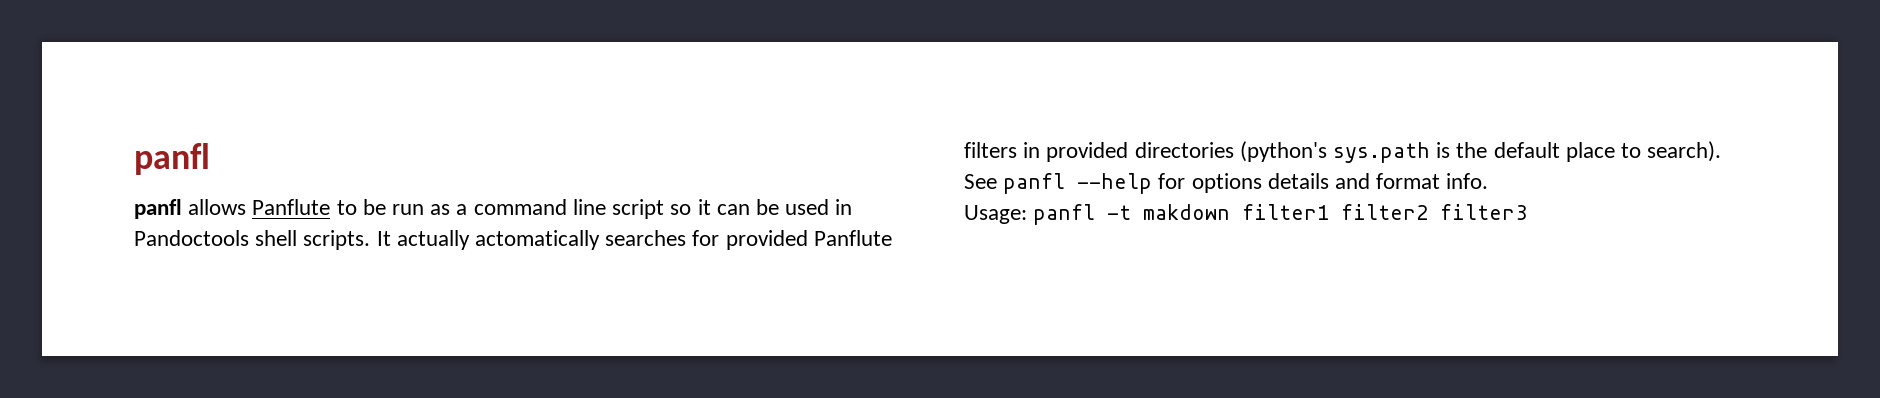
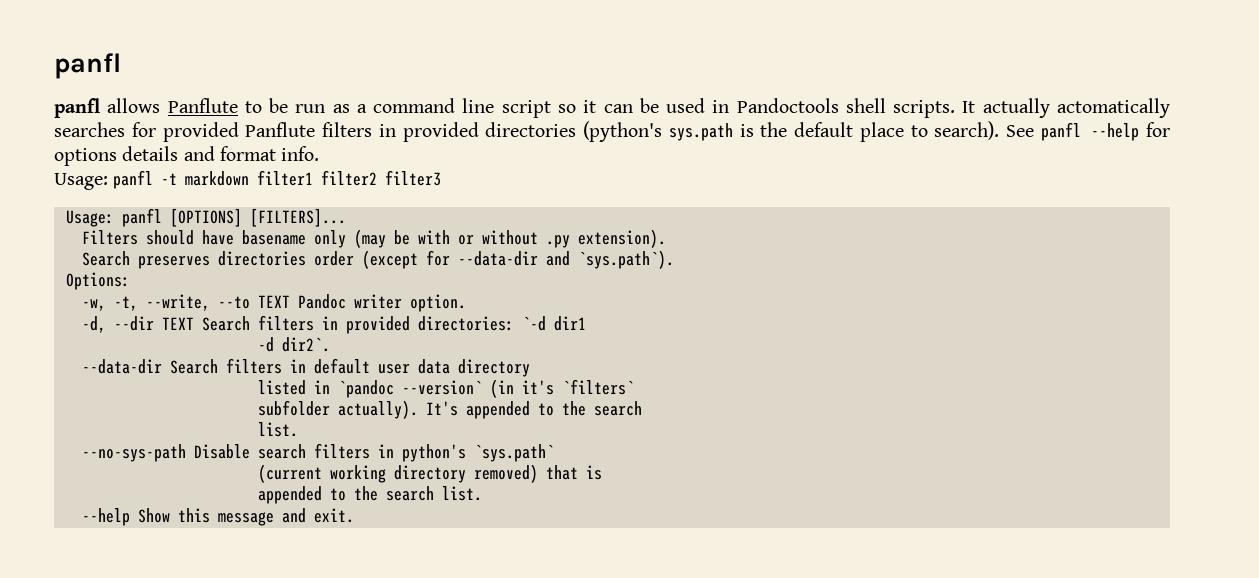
[1143,204,1231,220] makdown -> [185,171,250,186] markdown
(1528, 212) none -> [65,208,346,227] [81,229,666,248] [81,250,674,269] [65,272,130,290] [81,294,466,312] [81,315,586,334] [257,337,330,352] [81,358,530,377] [257,379,634,398] [257,400,642,419] [257,422,298,437] [81,443,554,462] [257,464,602,483] [257,486,482,504] [81,508,354,526] // Usage: panfl [OPTIONS] [FILTERS]... // Filters should have basename only (may be with or without .py extension). // Search preserves directories order (except for --data-dir and `sys.path`). // Options: // -w, -t, --write, --to TEXT Pandoc writer option. // -d, --dir TEXT Search filters in provided directories: `-d dir1 // -d dir2`. // --data-dir Search filters in default user data directory // listed in `pandoc --version` (in it's `filters` // subfolder actually). It's appended to the search // list. // --no-sys-path Disable search filters in python's `sys.path` // (current working directory removed) that is // appended to the search list. // --help Show this message and exit.

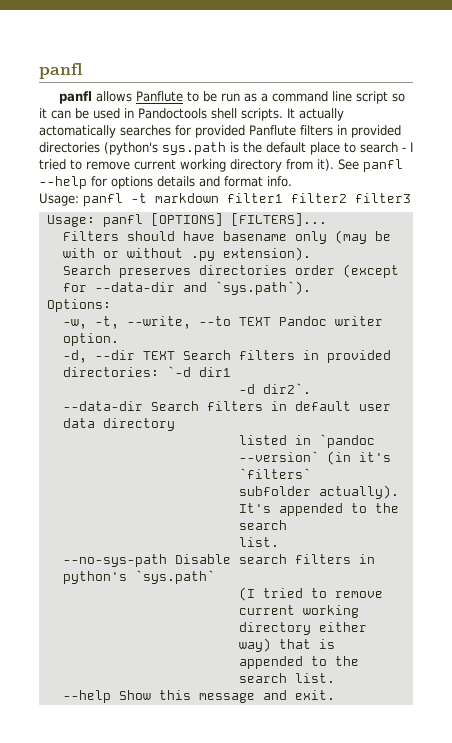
[934,121,1000,140] search). -> [360,142,413,153] [39,159,334,172] search - I tried to remove current working directory from it).
[257,464,538,483] (current working directory removed) -> [238,587,383,601] [238,605,359,618] [238,622,367,635] [238,638,271,652] (I tried to remove current working directory either way)

